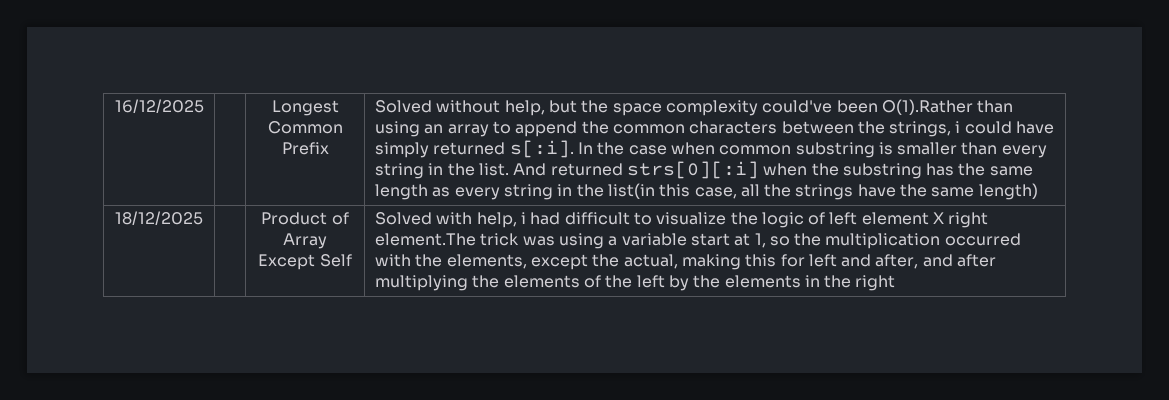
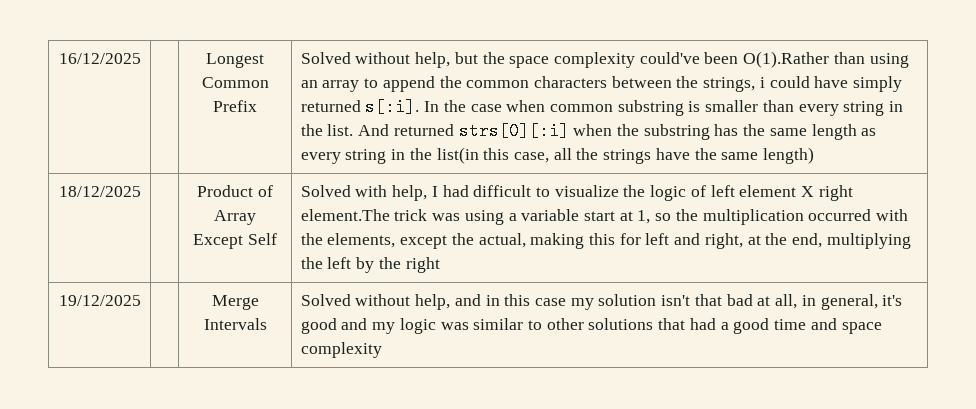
[520,212,526,224] i -> [431,186,438,197] I
[875,254,997,269] [374,275,896,291] after, and after multiplying the elements of the left by the elements in the right -> [704,233,911,249] [300,257,440,273] [58,295,141,306] [211,295,259,310] [203,318,267,330] [300,294,903,310] [300,318,882,334] [300,342,382,358] right, at the end, multiplying the left by the right // 19/12/2025 | | Merge Intervals | Solved without help, and in this case my solution isn't that bad at all, in general, it's good and my logic was similar to other solutions that had a good time and space complexity

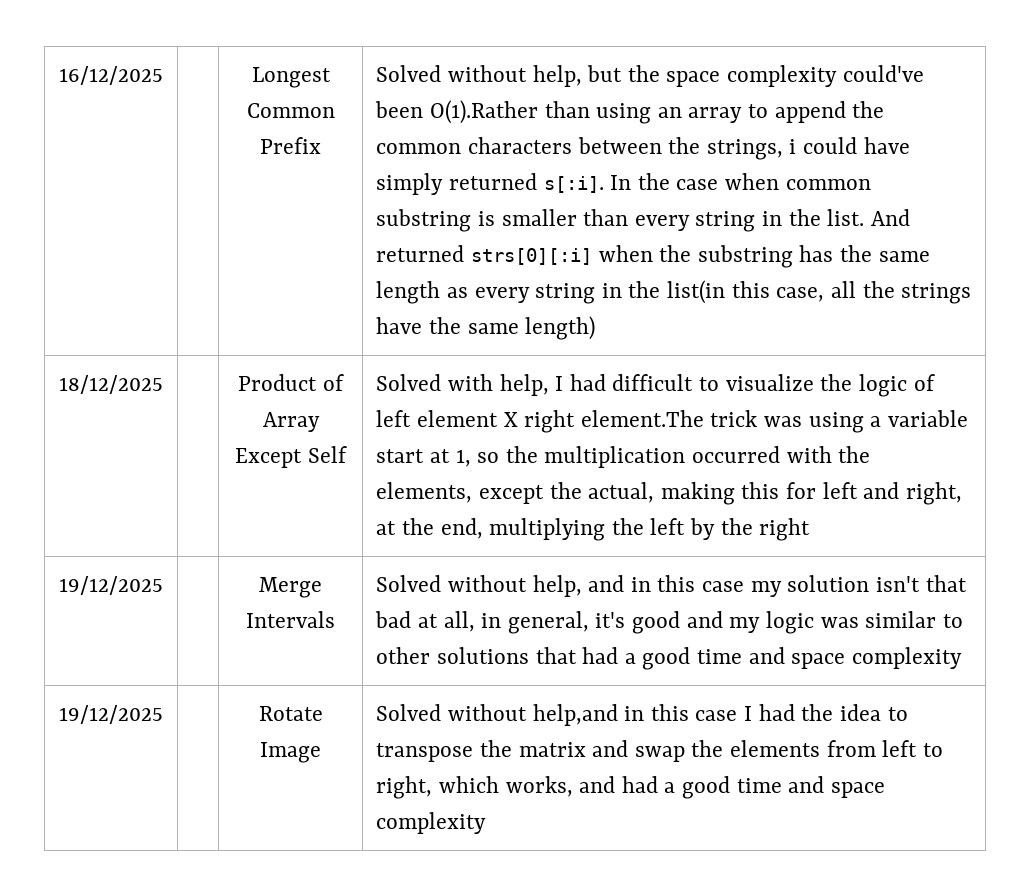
(382, 350) none -> [59,705,163,724] [258,706,323,721] [260,742,321,763] [376,704,908,726] [376,740,943,762] [376,776,885,799] [376,812,487,834] // 19/12/2025 | | Rotate Image | Solved without help,and in this case I had the idea to transpose the matrix and swap the elements from left to right, which works, and had a good time and space complexity

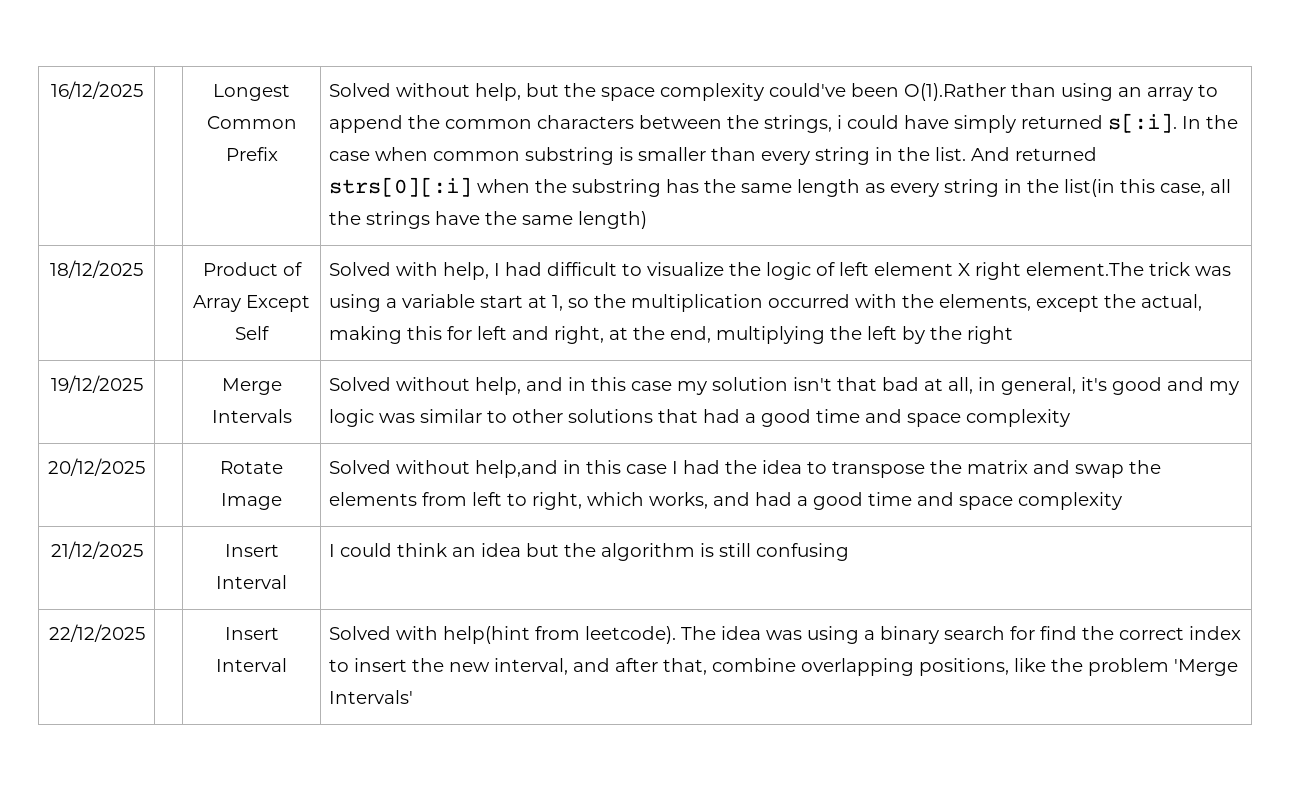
[59,705,163,724] 19/12/2025 -> [48,458,145,476] 20/12/2025
(487, 823) none -> [50,541,143,559] [224,544,279,557] [216,575,287,589] [329,543,850,561] [48,624,145,642] [224,627,279,640] [216,658,287,672] [329,626,1242,644] [329,658,1239,676] [329,690,414,704] // 21/12/2025 | | Insert Interval | I could think an idea but the algorithm is still confusing // 22/12/2025 | | Insert Interval | Solved with help(hint from leetcode). The idea was using a binary search for find the correct index to insert the new interval, and after that, combine overlapping positions, like the problem 'Merge Intervals'

